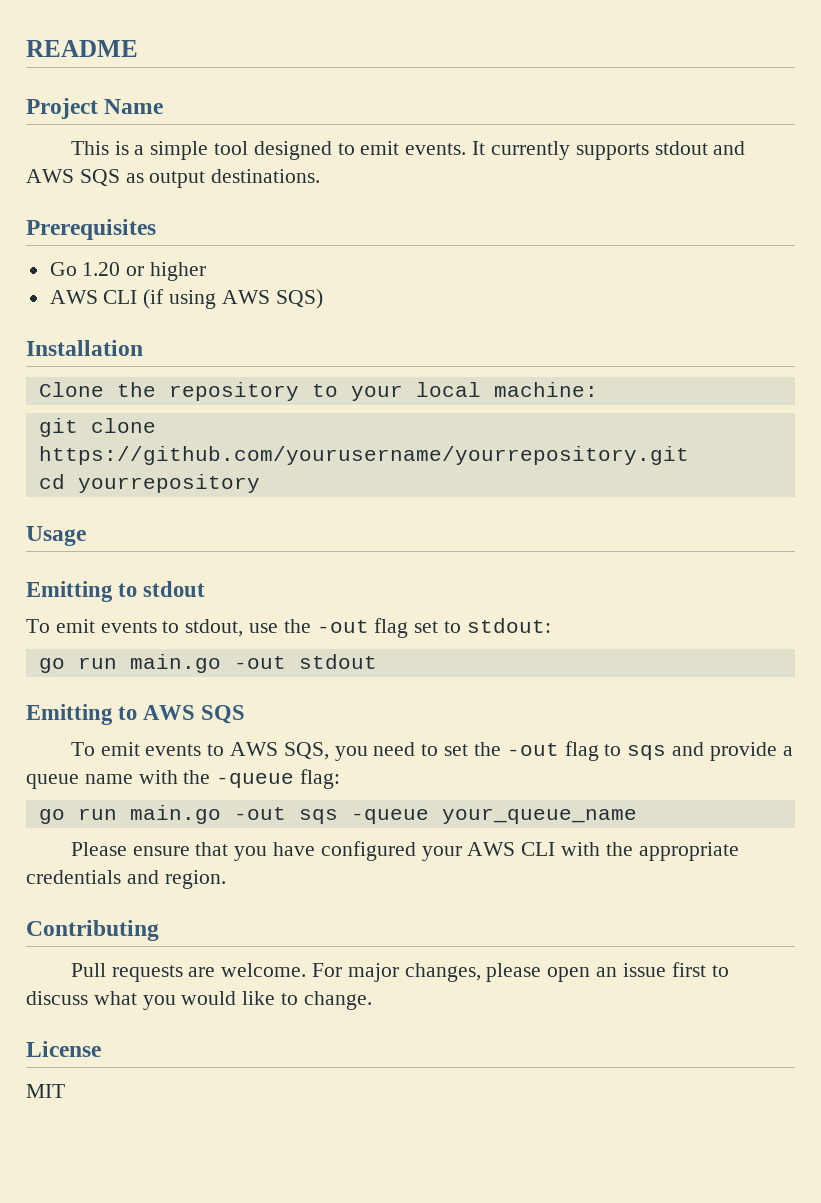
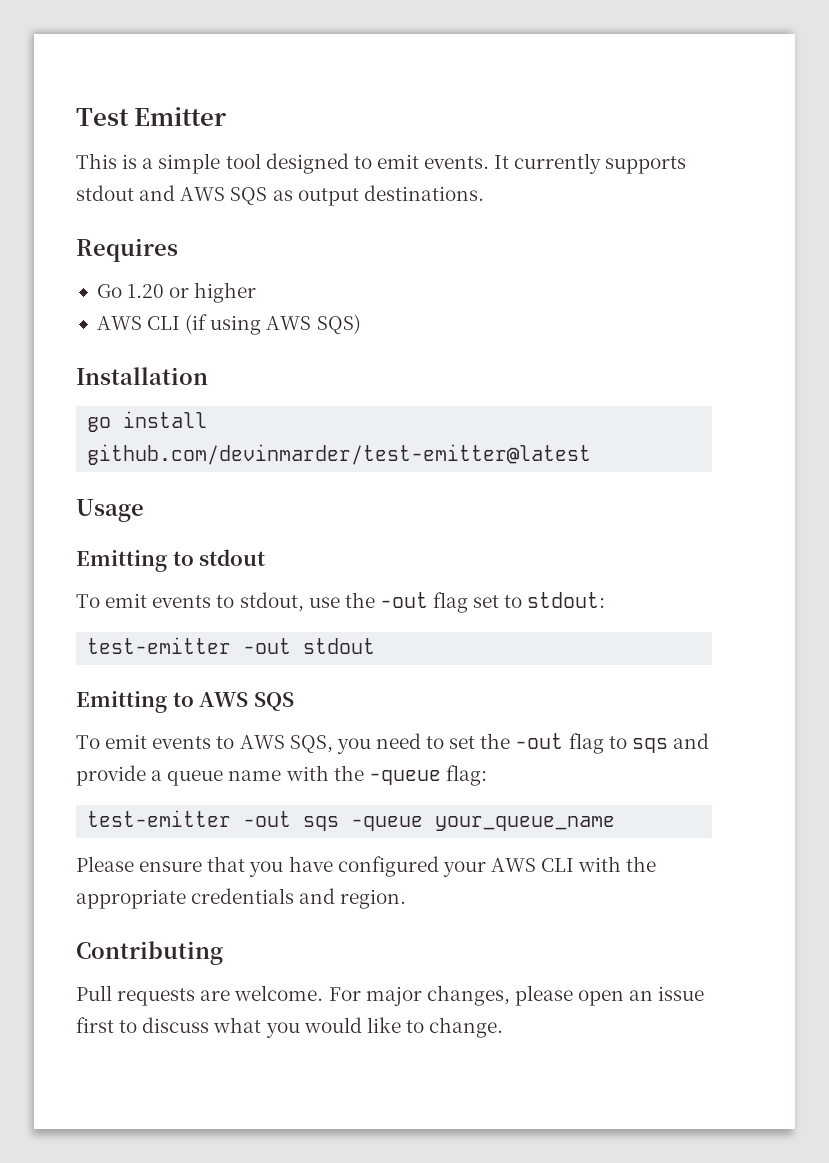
[26,40,138,57] [26,98,164,119] README // Project Name -> [76,107,227,126] Test Emitter
[26,219,156,240] Prerequisites -> [76,238,178,262] Requires
[38,382,598,401] [38,418,156,437] [38,446,689,465] [38,474,260,493] Clone the repository to your local machine: // git clone https://github.com/yourusername/yourrepository.git // cd yourrepository -> [87,411,208,432] [87,444,592,465] go install github.com/devinmarder/test-emitter@latest
[38,654,221,673] go run main.go -> [87,637,232,654] test-emitter
[38,805,221,824] go run main.go -> [87,810,232,827] test-emitter
[26,1041,101,1057] [26,1084,65,1098] // License // MIT -> (504, 1027) none

